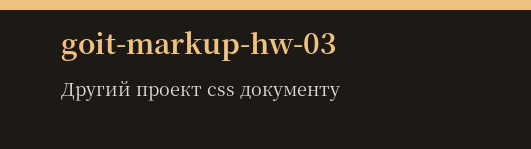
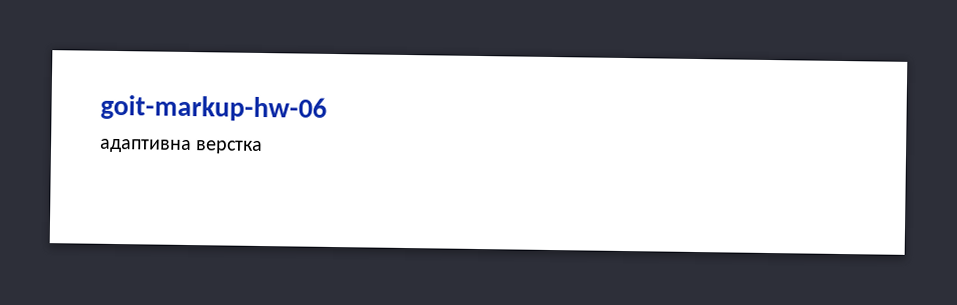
[61,31,337,61] [61,81,340,101] goit-markup-hw-03 // Другий проект css документу -> [100,94,327,122] [99,138,264,155] goit-markup-hw-06 // адаптивна верстка

